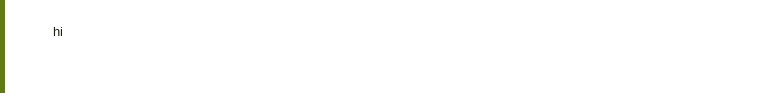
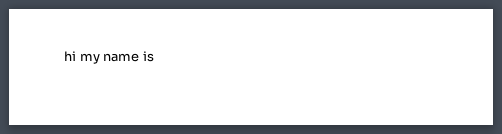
(63, 31) none -> [79,51,154,64] my name is

